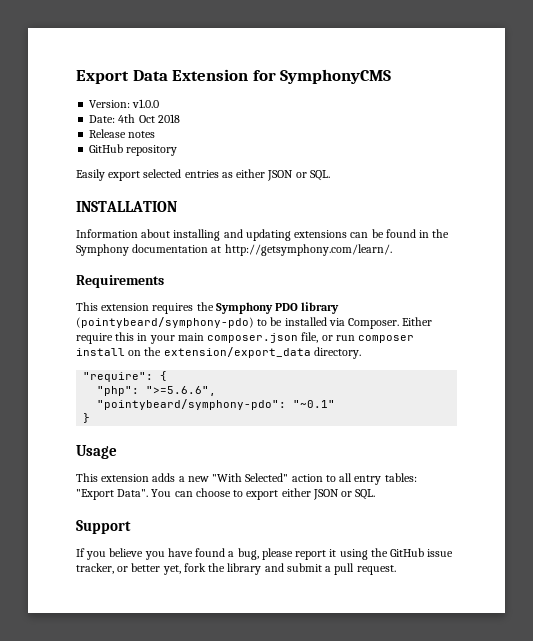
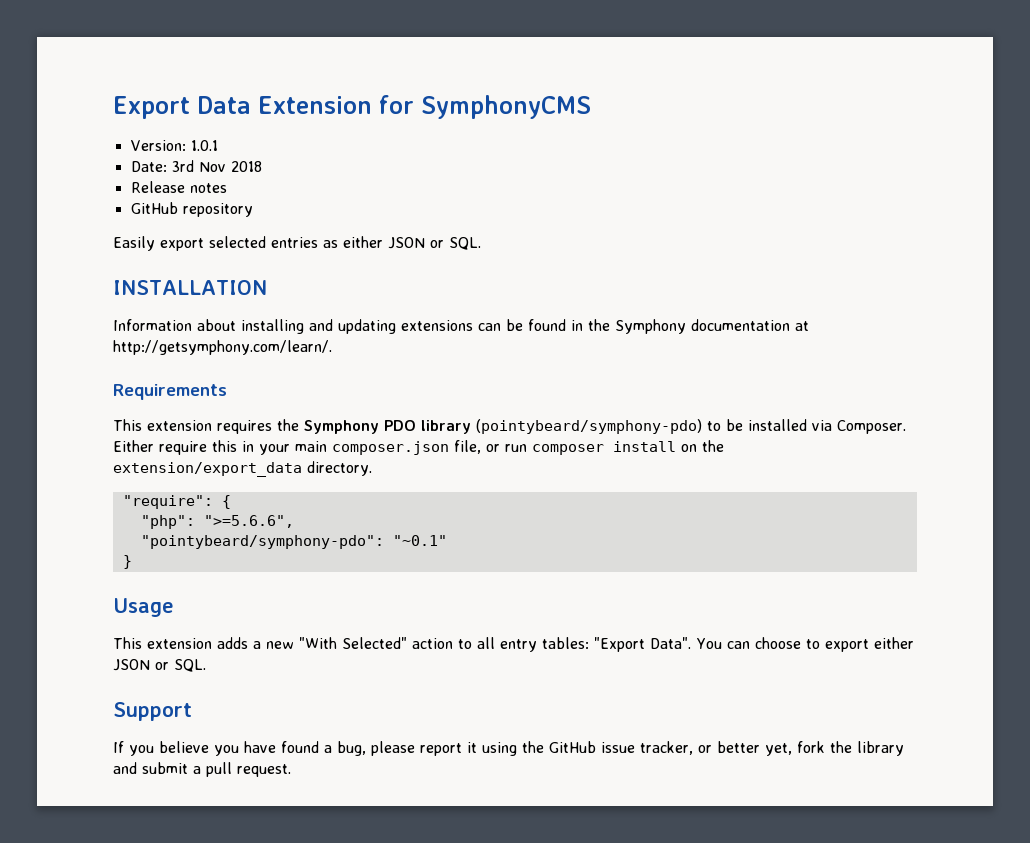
[132,99,160,108] v1.0.0 -> [190,140,218,151] 1.0.1
[118,114,155,123] 4th Oct -> [171,160,226,172] 3rd Nov

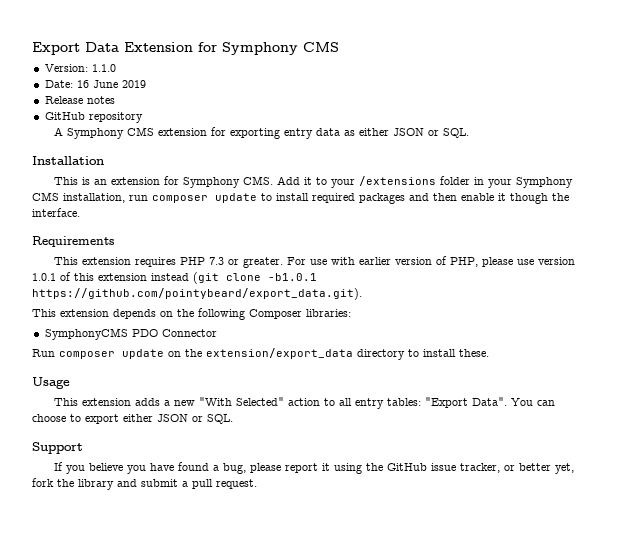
[421,95,591,119] SymphonyCMS -> [222,42,339,55] Symphony CMS
[190,140,218,151] 1.0.1 -> [91,64,116,72] 1.1.0
[171,160,262,172] 3rd Nov 2018 -> [76,80,146,88] 16 June 2019
[113,236,318,251] Easily export selected entries -> [53,127,340,139] A Symphony CMS extension for exporting entry data
[113,280,267,295] [113,319,809,334] [113,340,332,355] [113,384,227,400] [113,419,906,434] [113,440,724,455] [113,461,372,477] [122,495,231,509] [140,515,294,529] [140,535,447,549] [122,555,132,569] INSTALLATION // Information about installing and updating extensions can be found in the Symphony documentation at http://getsymphony.com/learn/. // Requirements // This extension requires the Symphony PDO library (pointybeard/symphony-pdo) to be installed via Composer. Either require this in your main composer.json file, or run composer install on the extension/export_data directory. // "require": { // "php": ">=5.6.6", // "pointybeard/symphony-pdo": "~0.1" // } -> [32,156,104,165] [53,176,573,188] [32,192,569,204] [32,208,80,217] [32,236,114,247] [53,256,575,268] [32,272,317,284] [32,288,362,300] [32,308,351,320] [44,328,217,340] [32,348,489,360] Installation // This is an extension for Symphony CMS. Add it to your /extensions folder in your Symphony CMS installation, run composer update to install required packages and then enable it though the interface. // Requirements // This extension requires PHP 7.3 or greater. For use with earlier version of PHP, please use version 1.0.1 of this extension instead (git clone -b1.0.1 https://github.com/pointybeard/export_data.git). // This extension depends on the following Composer libraries: // SymphonyCMS PDO Connector // Run composer update on the extension/export_data directory to install these.

